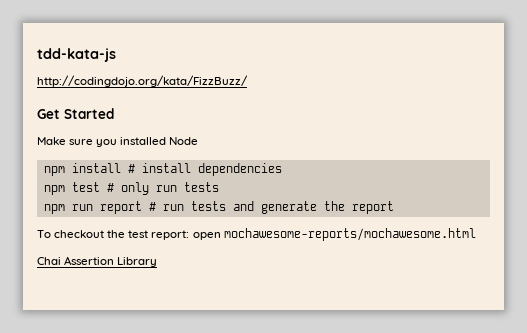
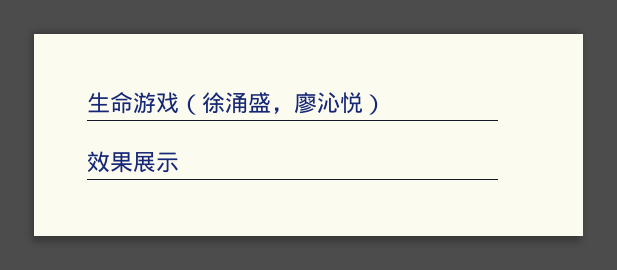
[37,48,116,62] [37,75,248,87] [37,108,114,119] [37,137,199,147] [43,163,282,176] [43,182,219,195] [43,201,394,214] [37,228,476,241] [37,256,158,267] tdd-kata-js // http://codingdojo.org/kata/FizzBuzz/ // Get Started // Make sure you installed Node // npm install # install dependencies // npm test # only run tests // npm run report # run tests and generate the report // To checkout the test report: open mochawesome-reports/mochawesome.html // Chai Assertion Library -> [87,92,386,115] [87,151,179,173] 生命游戏（徐涌盛，廖沁悦） // 效果展示

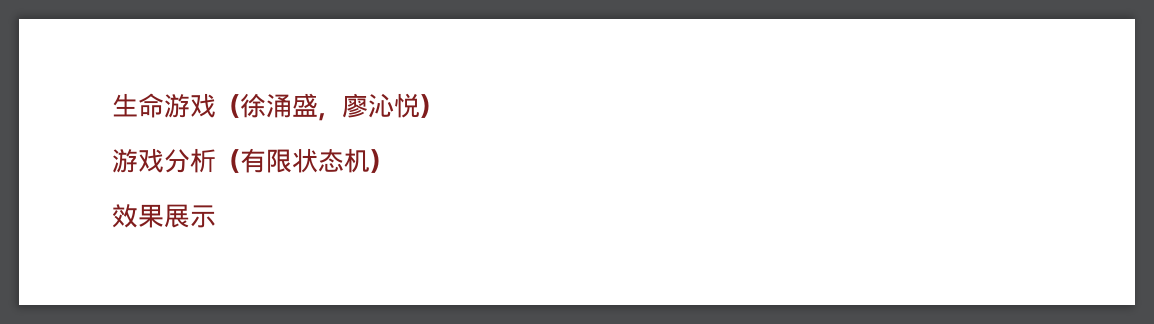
(386, 104) none -> [112,148,394,173] // 游戏分析（有限状态机）

